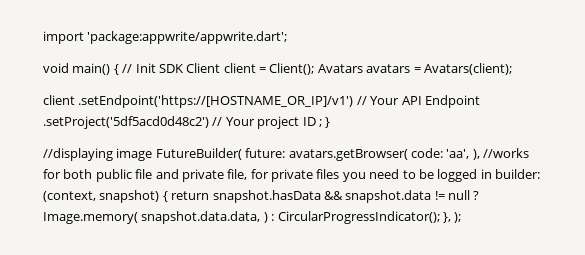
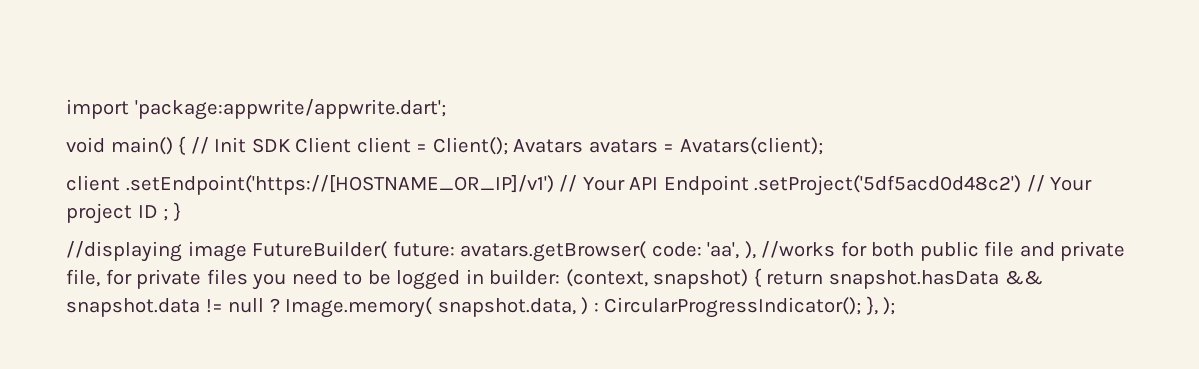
[141,211,261,224] snapshot.data.data, -> [437,298,576,317] snapshot.data,

